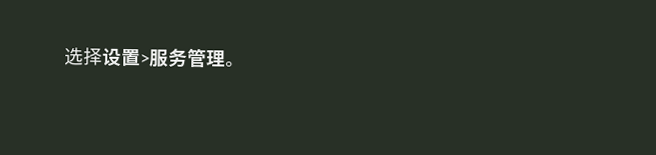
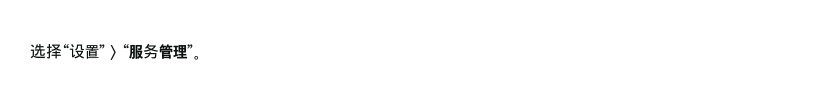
[102,47,150,67] 设置> -> [62,44,129,60] “设置” > “
(226, 59) none -> [186,44,194,57] ”

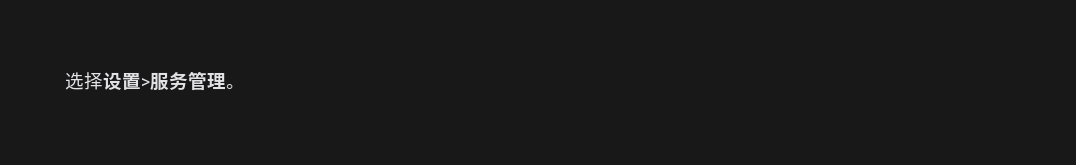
[62,44,129,60] “设置” > “ -> [103,72,150,90] 设置>
[186,44,194,57] ” -> (226, 81) none

